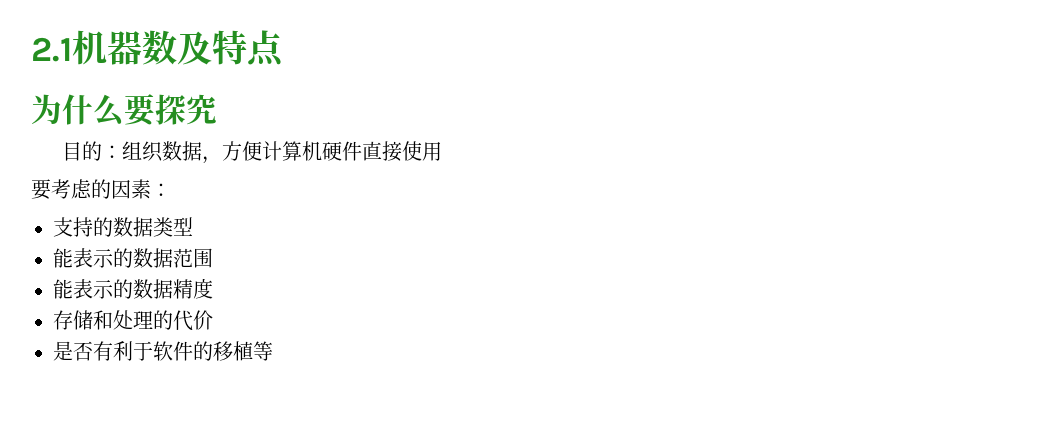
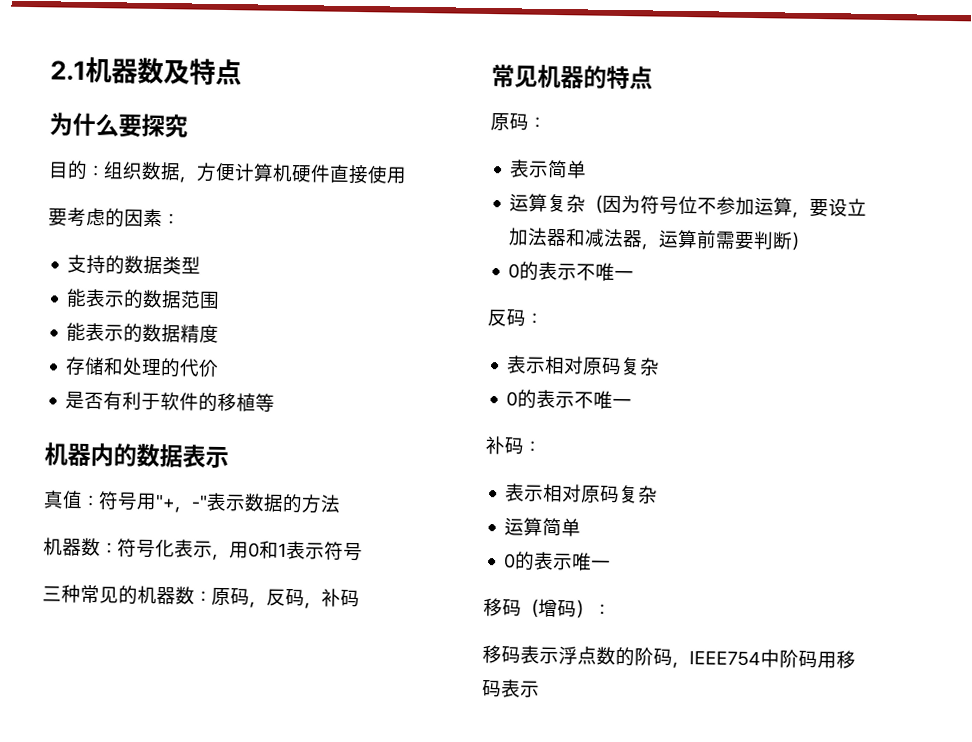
(273, 351) none -> [44,442,229,469] [43,490,341,514] [43,537,363,562] [42,584,360,609] [491,64,653,90] [490,113,546,131] [509,159,588,179] [509,193,868,218] [508,227,811,251] [508,261,635,281] [487,309,543,327] [506,355,661,376] [506,389,633,409] [485,436,541,455] [505,483,659,504] [504,517,582,537] [504,551,612,571] [483,597,611,619] [482,644,856,669] [482,679,540,698] // 机器内的数据表示 // 真值：符号用"+，-"表示数据的方法 // 机器数：符号化表示，用0和1表示符号 // 三种常见的机器数：原码，反码，补码 // 常见机器的特点 // 原码： // 表示简单 // 运算复杂（因为符号位不参加运算，要设立加法器和减法器，运算前需要判断） // 0的表示不唯一 // 反码： // 表示相对原码复杂 // 0的表示不唯一 // 补码： // 表示相对原码复杂 // 运算简单 // 0的表示唯一 // 移码（增码）： // 移码表示浮点数的阶码，IEEE754中阶码用移码表示

